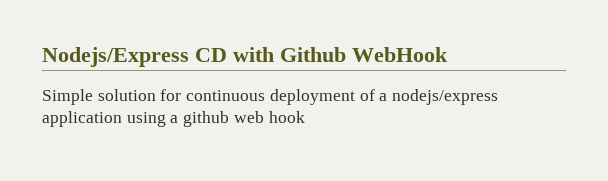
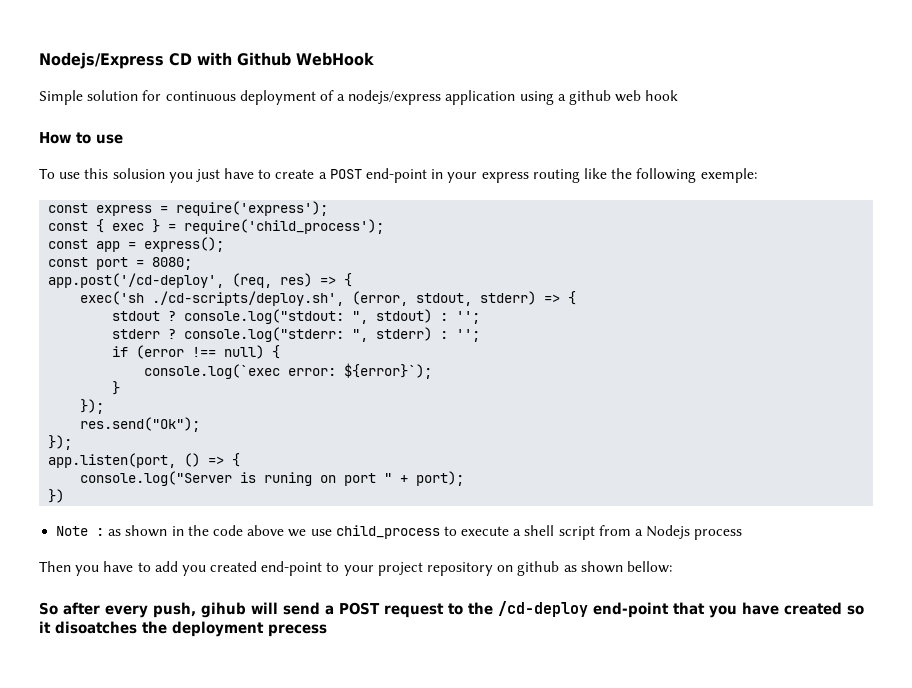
(305, 117) none -> [39,132,123,144] [39,168,757,183] [48,201,329,216] [48,219,385,234] [48,237,225,252] [48,257,193,270] [48,273,353,288] [80,291,577,306] [112,309,481,324] [112,327,481,342] [112,345,281,359] [144,363,433,379] [112,381,121,395] [80,399,105,414] [80,417,201,432] [48,435,73,450] [48,453,241,468] [80,471,465,486] [48,489,65,503] [56,525,743,540] [39,561,672,576] [39,601,864,618] [39,621,327,637] // How to use // To use this solusion you just have to create a POST end-point in your express routing like the following exemple: // const express = require('express'); // const { exec } = require('child_process'); // const app = express(); // const port = 8080; // app.post('/cd-deploy', (req, res) => { // exec('sh ./cd-scripts/deploy.sh', (error, stdout, stderr) => { // stdout ? console.log("stdout: ", stdout) : ''; // stderr ? console.log("stderr: ", stderr) : ''; // if (error !== null) { // console.log(`exec error: ${error}`); // } // }); // res.send("Ok"); // }); // app.listen(port, () => { // console.log("Server is runing on port " + port); // }) // Note : as shown in the code above we use child_process to execute a shell script from a Nodejs process // Then you have to add you created end-point to your project repository on github as shown bellow: // So after every push, gihub will send a POST request to the /cd-deploy end-point that you have created so it disoatches the deployment precess

